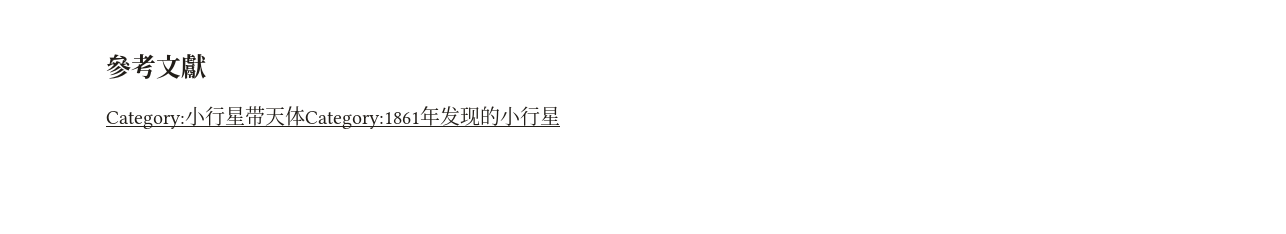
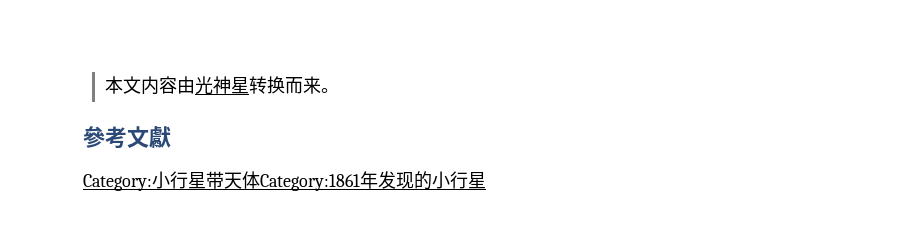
(106, 66) none -> [104,76,339,95] 本文内容由光神星转换而来。 //

